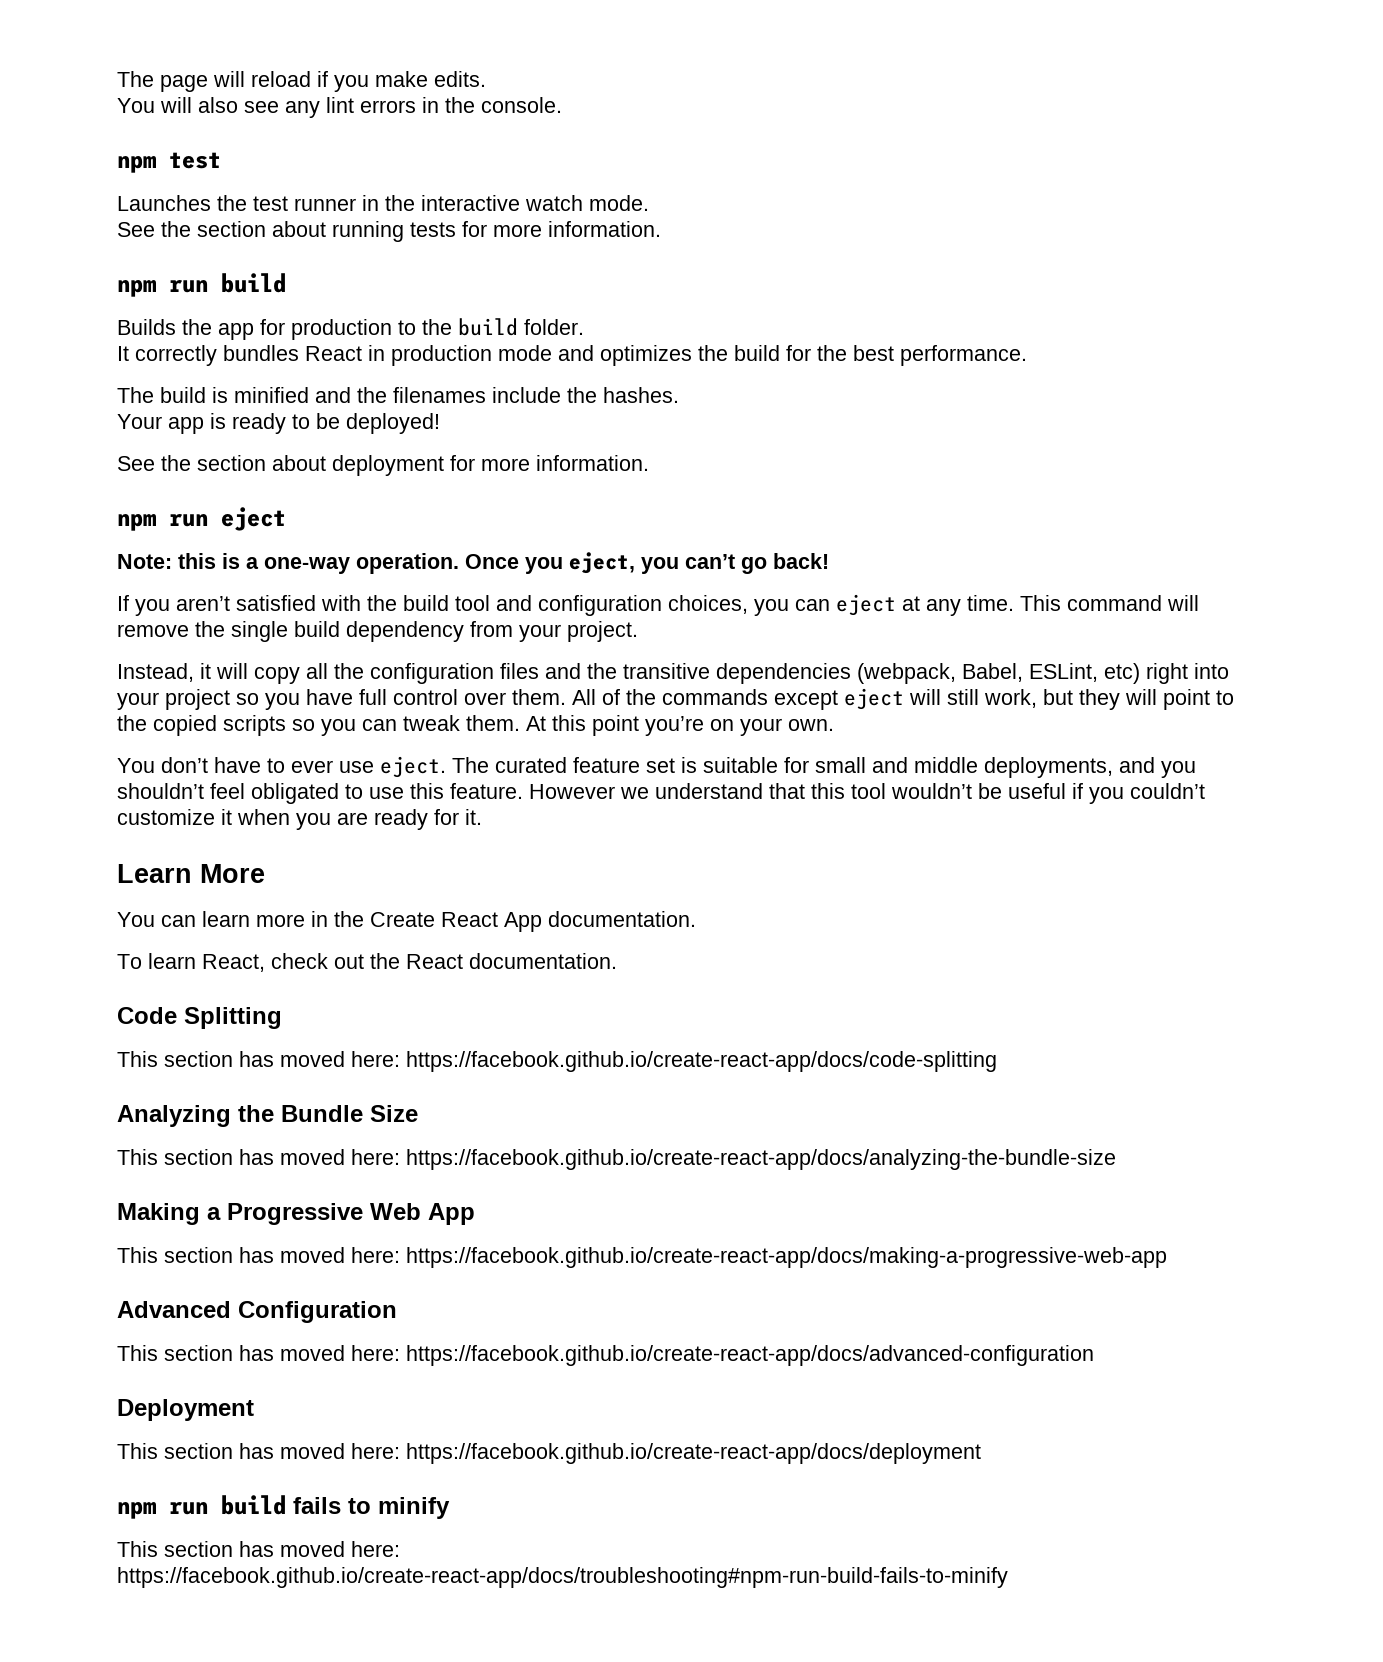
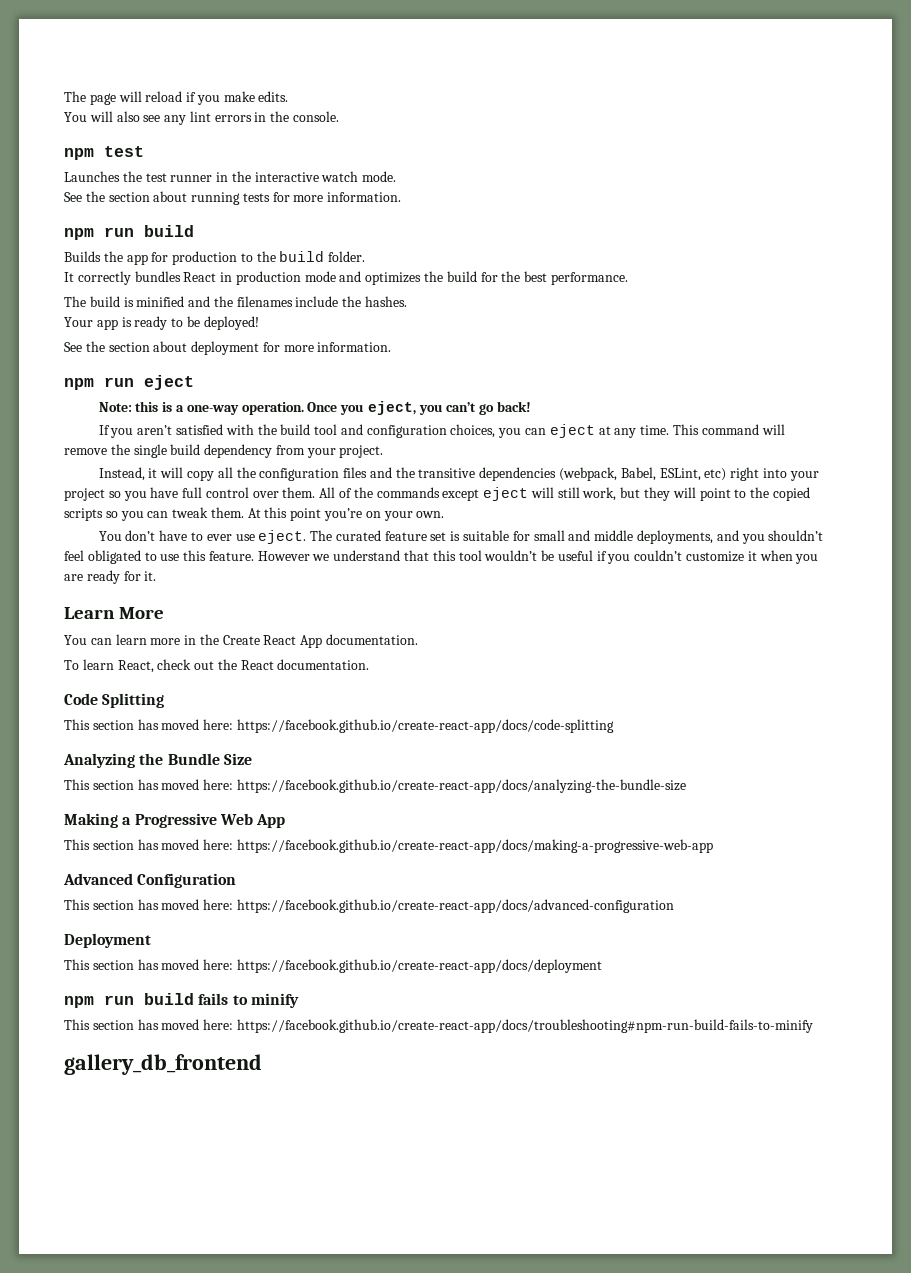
(1008, 1577) none -> [64,1054,262,1075] // gallery_db_frontend

